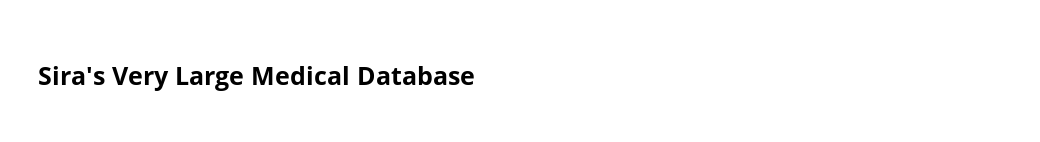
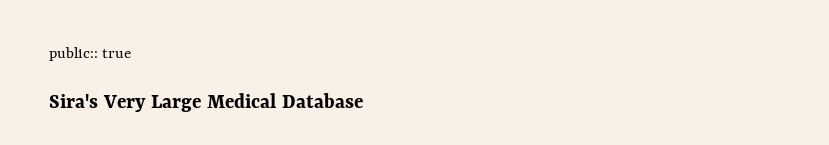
(38, 75) none -> [49,47,132,61] public:: true //

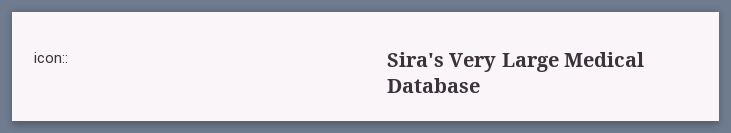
[49,47,132,61] public:: true -> [34,52,68,63] icon::

